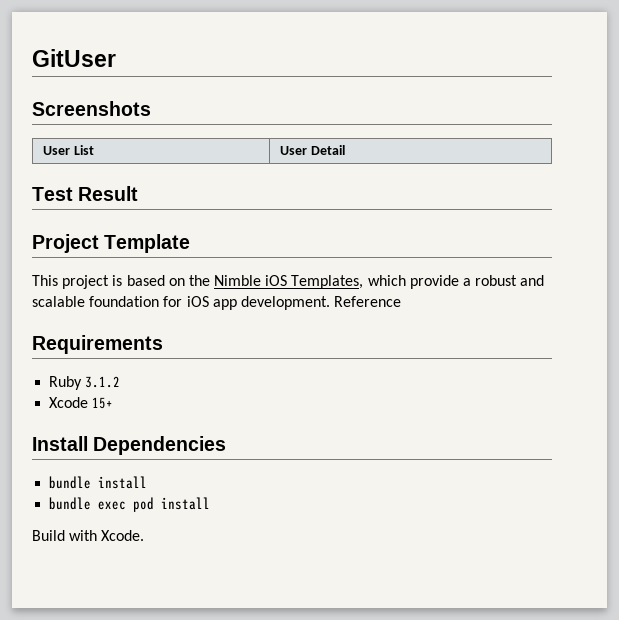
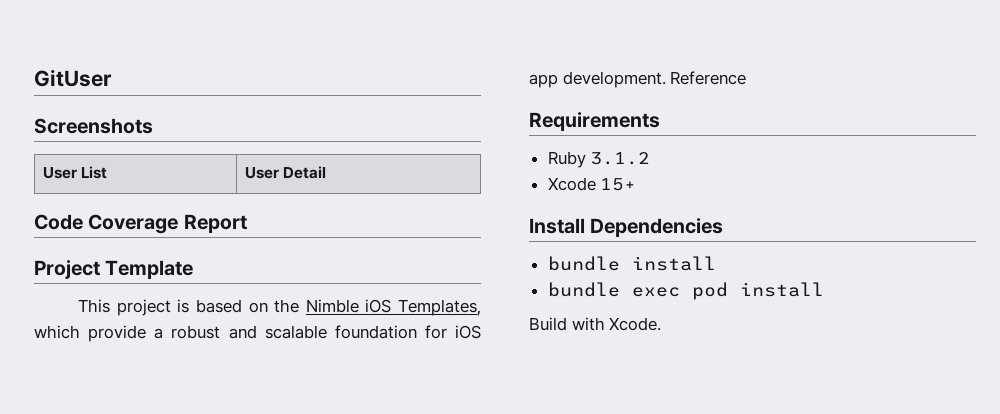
[32,186,139,201] Test Result -> [34,214,247,234] Code Coverage Report

